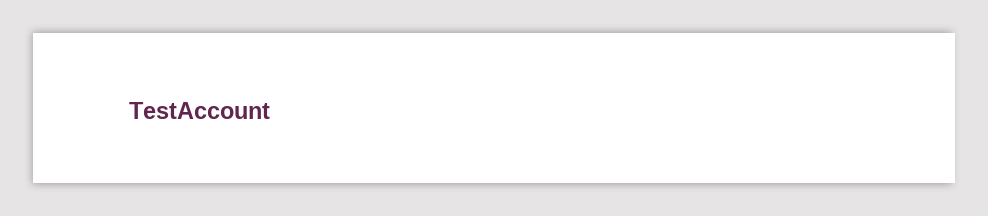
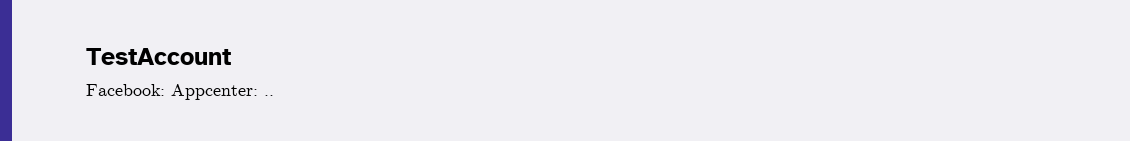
(270, 110) none -> [86,84,274,100] // Facebook: Appcenter: ..

